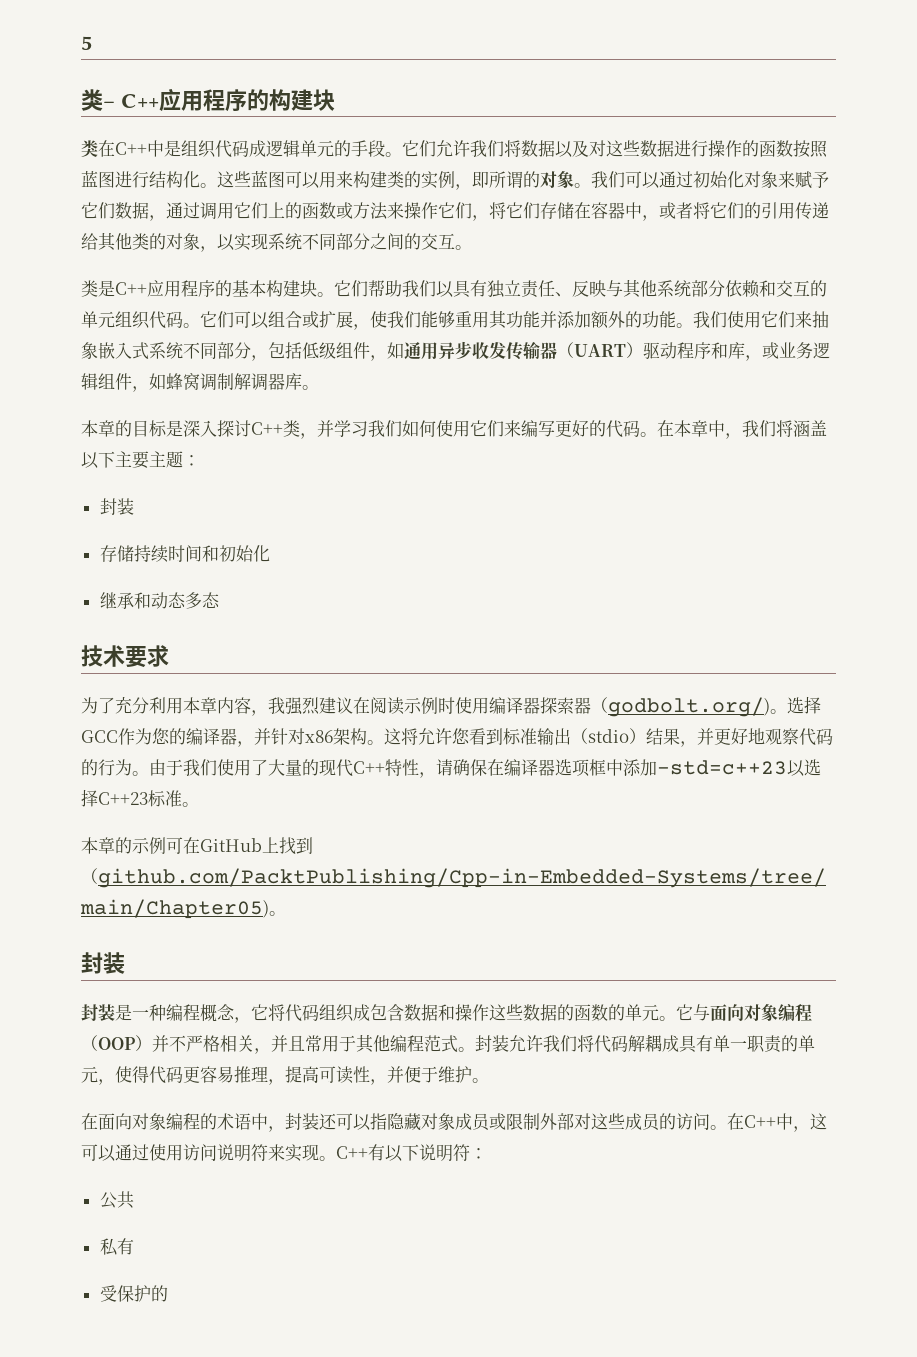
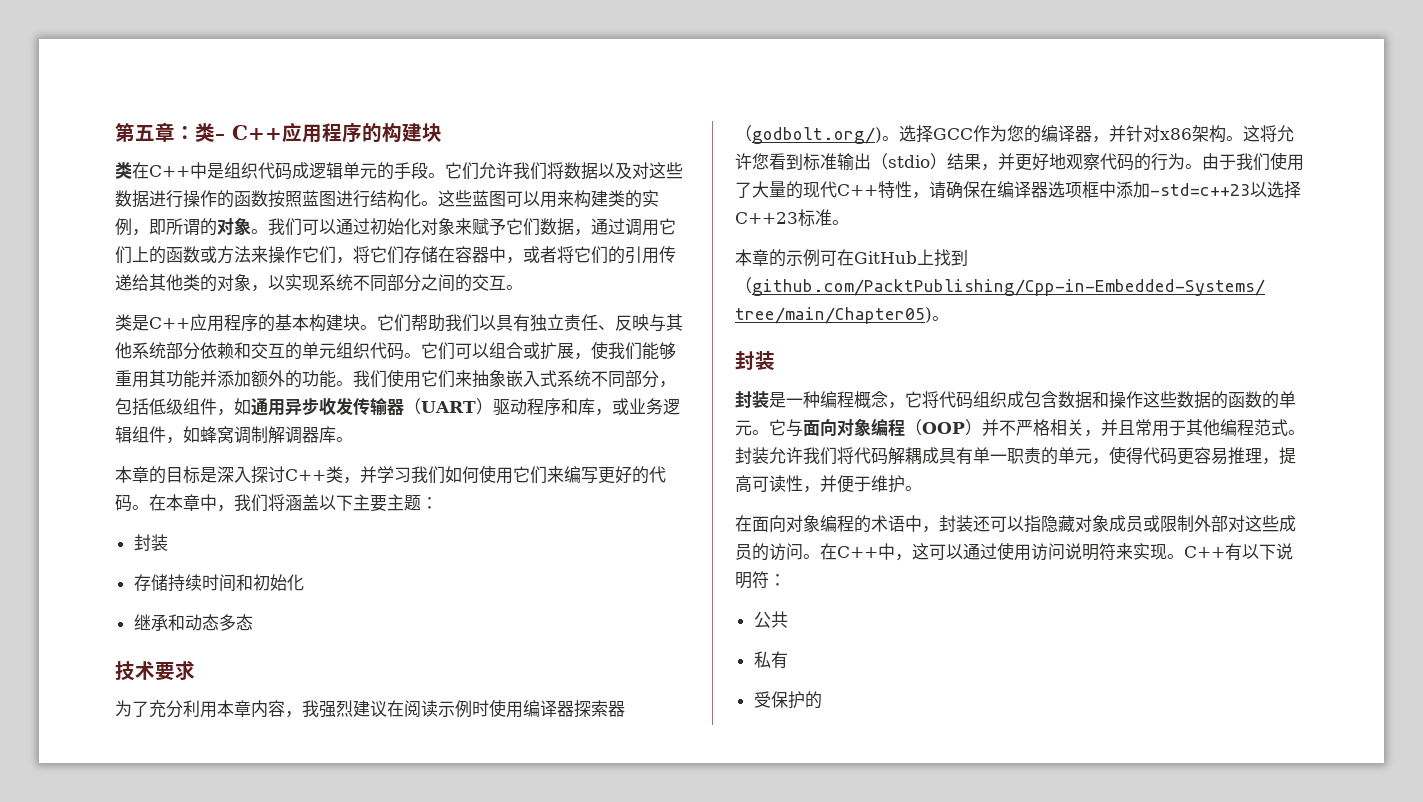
[81,36,92,50] 5 // -> [115,123,195,142] 第五章：

